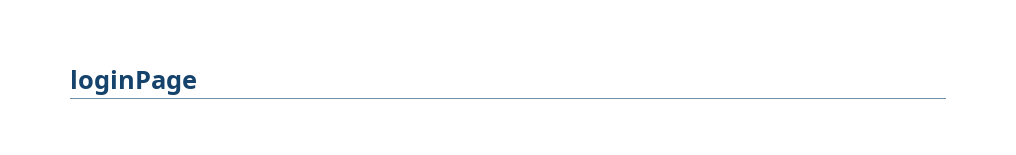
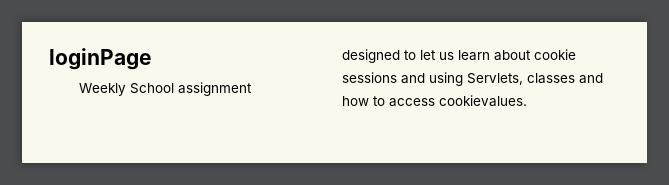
(197, 82) none -> [79,82,253,96] [342,49,576,63] [342,72,603,86] [342,95,527,107] // Weekly School assignment designed to let us learn about cookie sessions and using Servlets, classes and how to access cookievalues.

